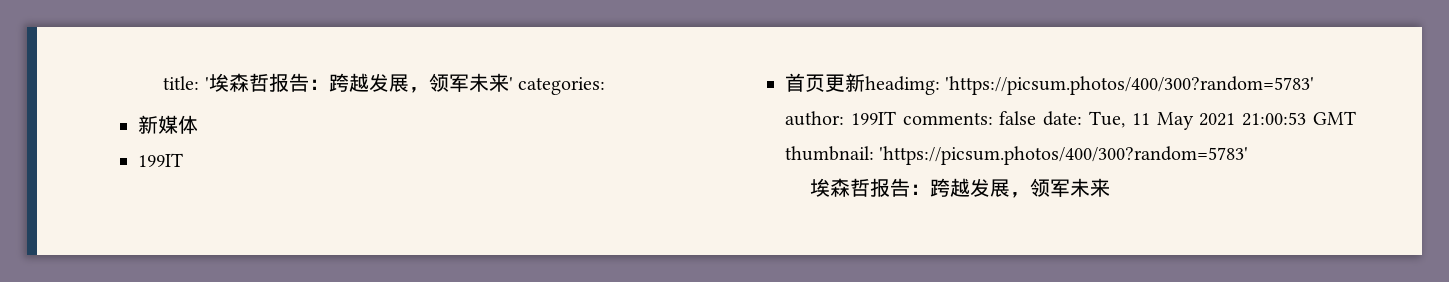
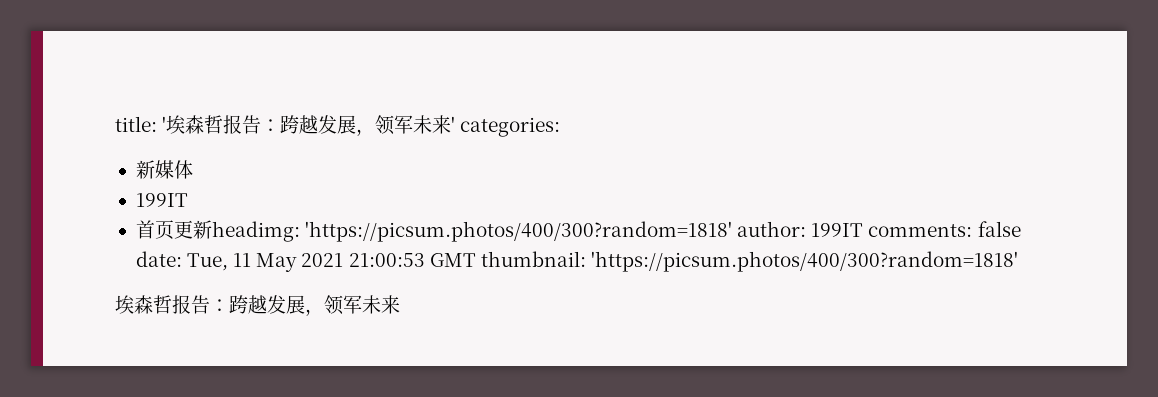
[945,76,1315,95] 'https://picsum.photos/400/300?random=5783' -> [305,221,733,242] 'https://picsum.photos/400/300?random=1818'
[879,146,1249,165] 'https://picsum.photos/400/300?random=5783' -> [590,251,1018,272] 'https://picsum.photos/400/300?random=1818'

